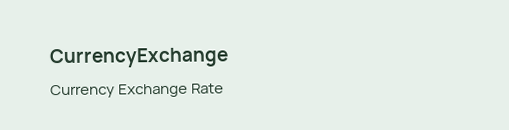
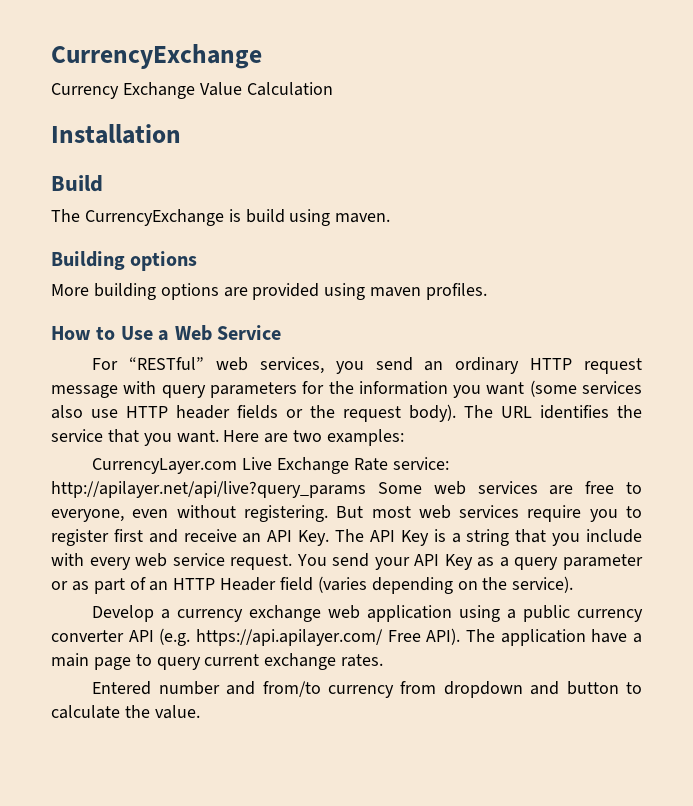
[191,83,225,94] Rate -> [199,82,333,96] [51,124,181,144] [51,175,103,192] [51,209,391,226] [51,251,198,271] [51,283,488,300] [51,325,281,341] [92,357,642,374] [51,380,642,398] [51,404,642,422] [51,429,405,446] [92,457,449,474] [51,481,642,498] [51,505,642,522] [51,529,643,546] [51,553,644,570] [51,576,574,594] [92,605,644,622] [51,628,642,646] [51,653,384,670] [92,681,642,698] [51,705,200,719] Value Calculation // Installation // Build // The CurrencyExchange is build using maven. // Building options // More building options are provided using maven profiles. // How to Use a Web Service // For “RESTful” web services, you send an ordinary HTTP request message with query parameters for the information you want (some services also use HTTP header fields or the request body). The URL identifies the service that you want. Here are two examples: // CurrencyLayer.com Live Exchange Rate service: http://apilayer.net/api/live?query_params Some web services are free to everyone, even without registering. But most web services require you to register first and receive an API Key. The API Key is a string that you include with every web service request. You send your API Key as a query parameter or as part of an HTTP Header field (varies depending on the service). // Develop a currency exchange web application using a public currency converter API (e.g. https://api.apilayer.com/ Free API). The application have a main page to query current exchange rates. // Entered number and from/to currency from dropdown and button to calculate the value.

